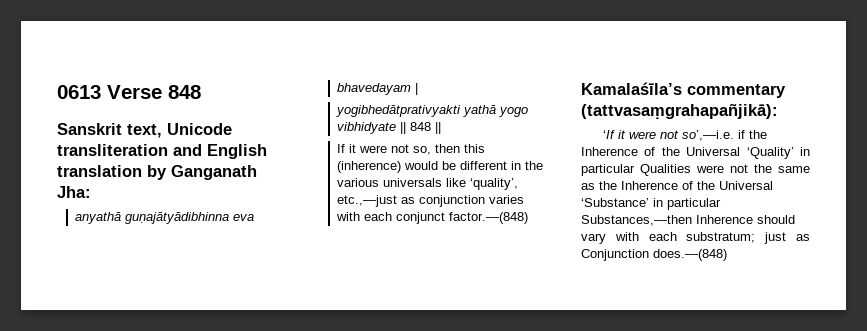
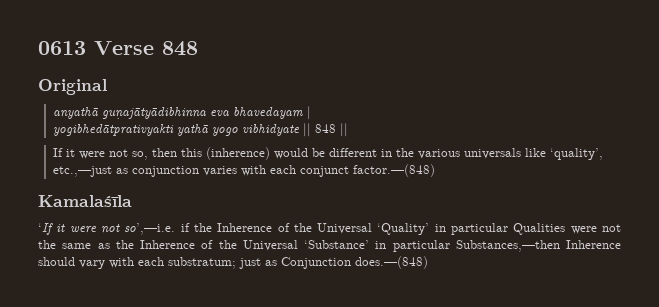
[57,123,232,138] [57,144,267,159] [57,165,257,180] [57,186,91,198] Sanskrit text, Unicode transliteration and English translation by Ganganath Jha: -> [38,79,107,95] Original
[581,82,786,98] [581,103,778,119] Kamalaśīla’s commentary (tattvasaṃgrahapañjikā): -> [38,195,132,207] Kamalaśīla

